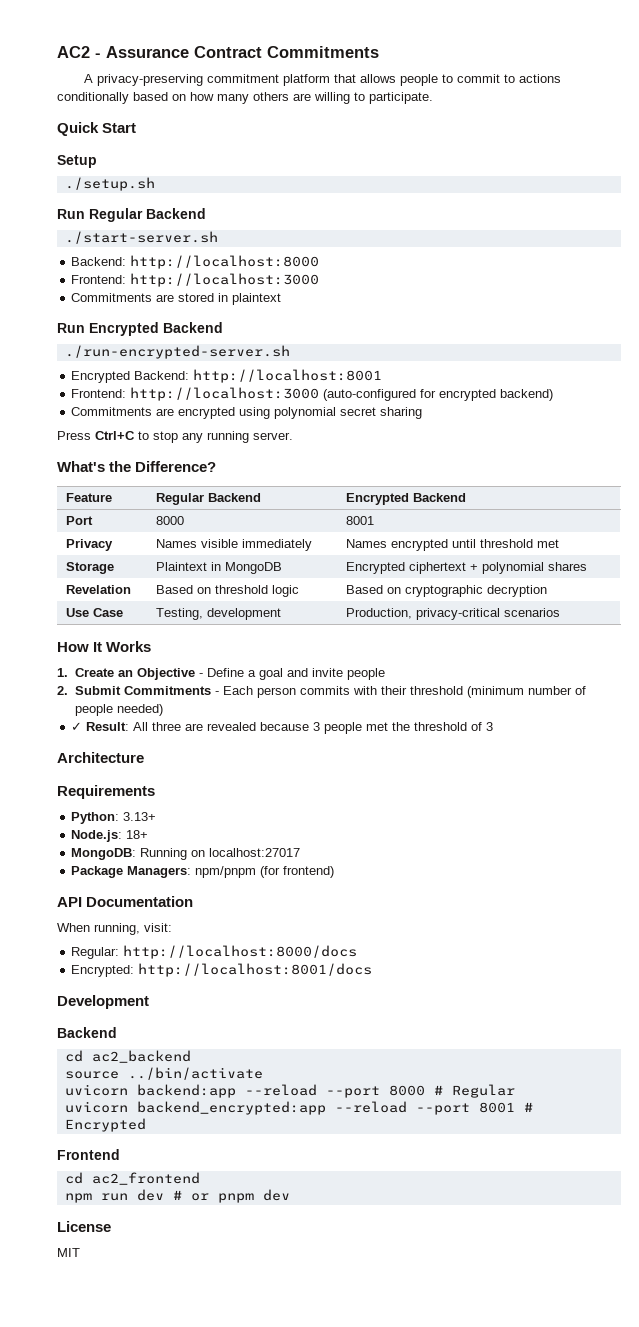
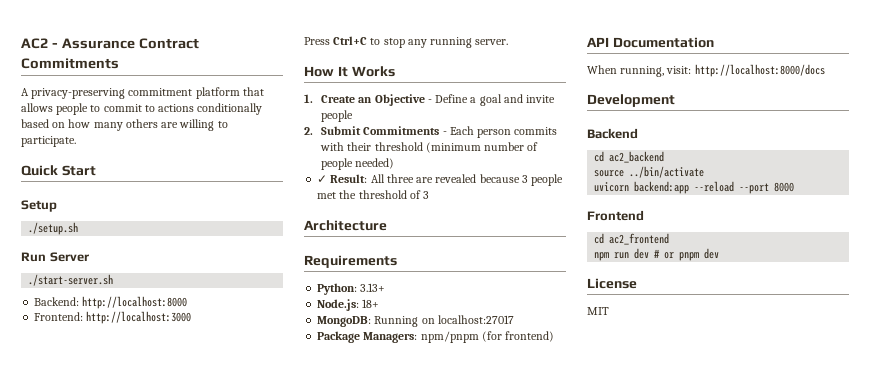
[89,208,206,222] Regular Backend -> [49,252,89,262] Server
[71,293,282,305] [57,322,223,336] [64,345,290,359] [71,369,383,383] [71,387,554,401] [71,407,423,419] // Commitments are stored in plaintext // Run Encrypted Backend // ./run-encrypted-server.sh // Encrypted Backend: http://localhost:8001 // Frontend: http://localhost:3000 (auto-configured for encrypted backend) // Commitments are encrypted using polynomial secret sharing -> (192, 317) none
[57,461,217,472] [66,493,113,502] [156,493,262,505] [346,493,467,505] [66,516,94,525] [156,516,185,525] [346,516,375,525] [66,539,114,551] [156,539,313,551] [346,539,560,551] [66,562,115,574] [156,562,283,574] [346,562,588,574] [66,585,132,594] [156,585,300,597] [346,585,548,597] [66,608,124,617] [156,608,282,620] [346,608,561,620] // What's the Difference? // Feature | Regular Backend | Encrypted Backend // Port | 8000 | 8001 // Privacy | Names visible immediately | Names encrypted until threshold met // Storage | Plaintext in MongoDB | Encrypted ciphertext + polynomial shares // Revelation | Based on threshold logic | Based on cryptographic decryption // Use Case | Testing, development | Production, privacy-critical scenarios -> (509, 42) none
[71,947,120,959] // Regular: -> (692, 70) none
[71,963,373,977] // Encrypted: http://localhost:8001/docs -> (825, 70) none
[433,1084,515,1098] [64,1101,533,1115] [64,1118,146,1132] # Regular // uvicorn backend_encrypted:app --reload --port 8001 # Encrypted -> (795, 187) none

